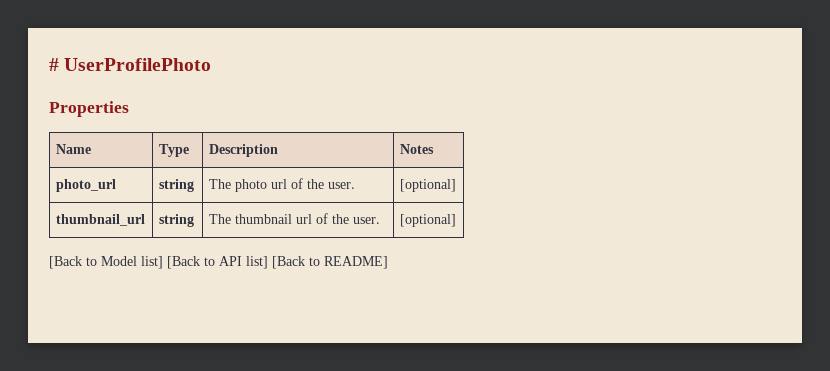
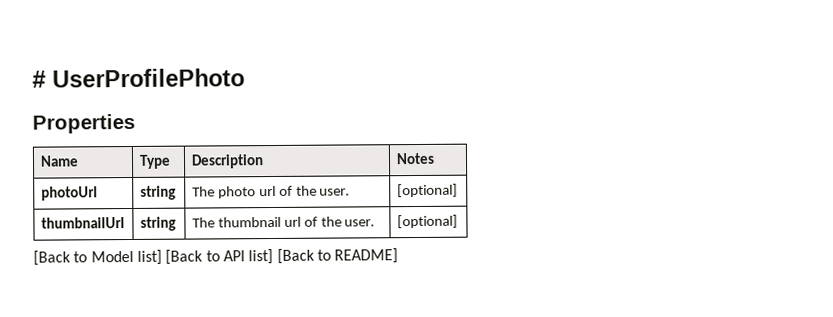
[55,179,116,192] photo_url -> [40,186,98,201] photoUrl
[55,214,145,226] thumbnail_url -> [40,217,125,229] thumbnailUrl

